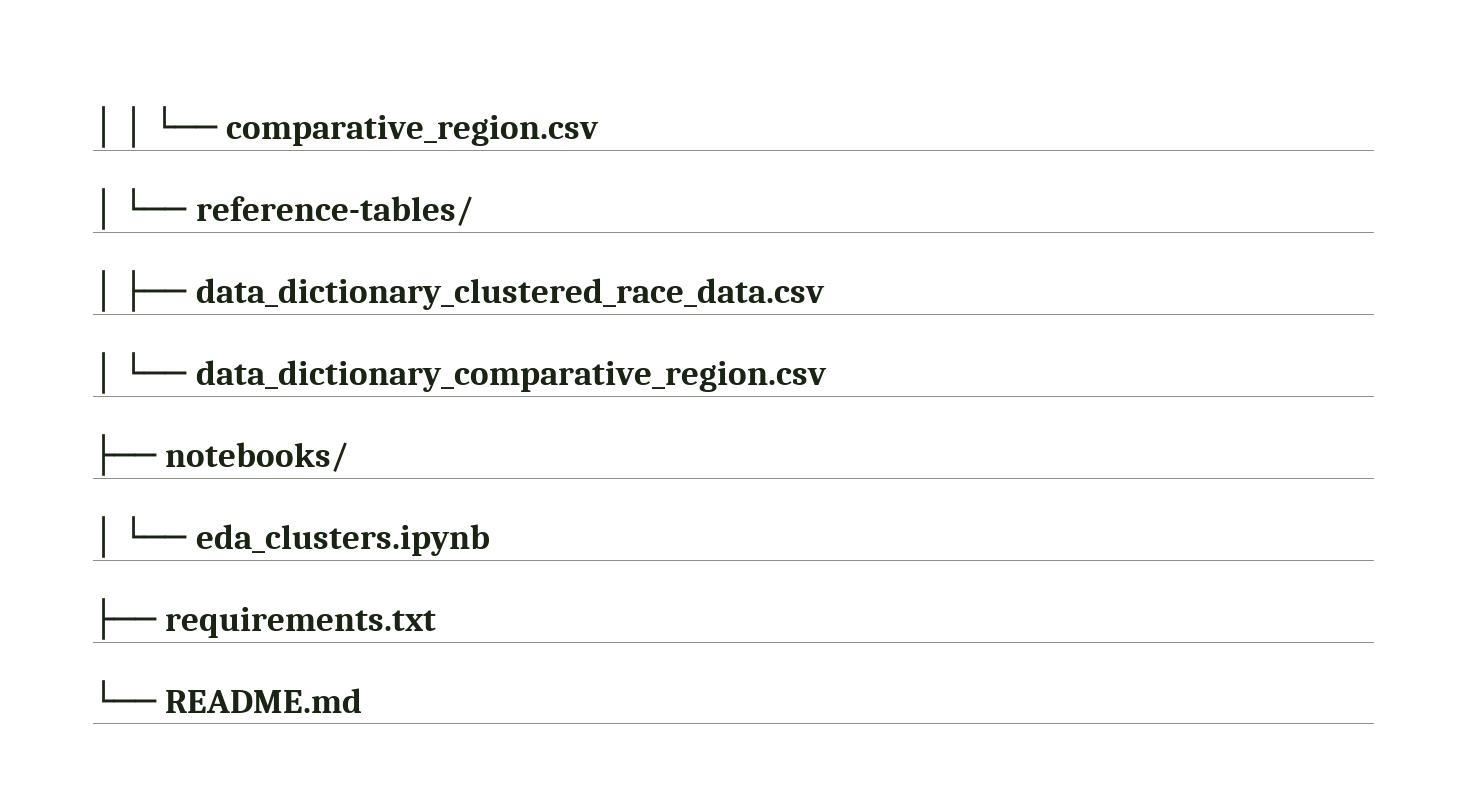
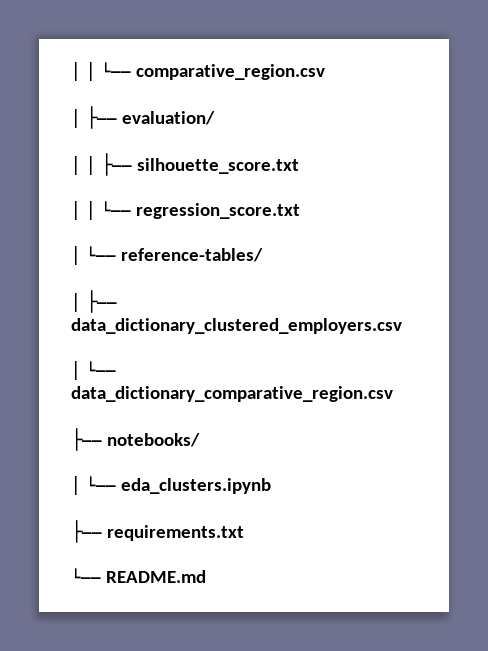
(599, 130) none -> [71,106,215,129] [71,153,299,176] [71,201,300,220] // │ ├── evaluation/ // │ │ ├── silhouette_score.txt // │ │ └── regression_score.txt
[195,278,825,310] data_dictionary_clustered_race_data.csv -> [71,318,402,334] data_dictionary_clustered_employers.csv

